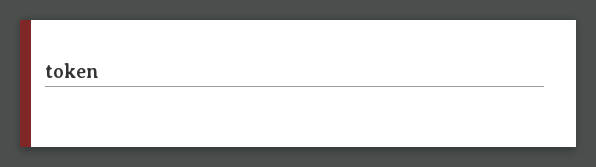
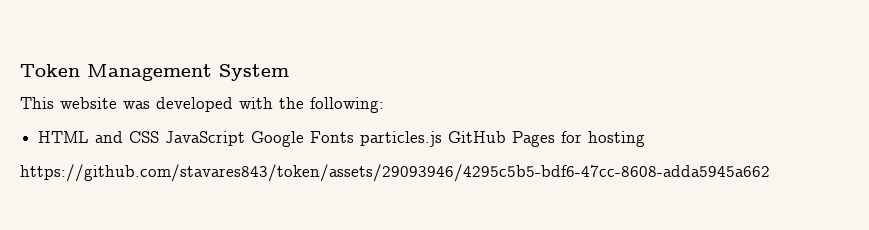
[45,63,99,78] token -> [20,64,289,81] [20,97,384,113] [38,131,646,147] [20,164,770,182] Token Management System // This website was developed with the following: // HTML and CSS JavaScript Google Fonts particles.js GitHub Pages for hosting // https://github.com/stavares843/token/assets/29093946/4295c5b5-bdf6-47cc-8608-adda5945a662

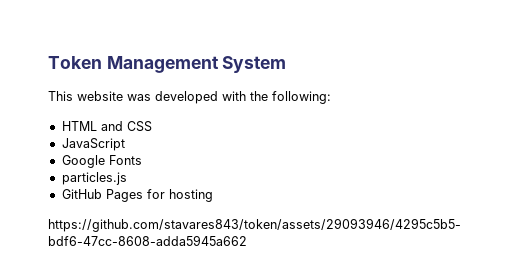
(160, 137) none -> (152, 126) //
(246, 138) none -> (125, 144) //
(355, 137) none -> (142, 160) //
(443, 139) none -> (127, 178) //

